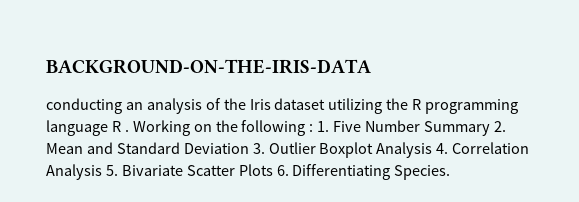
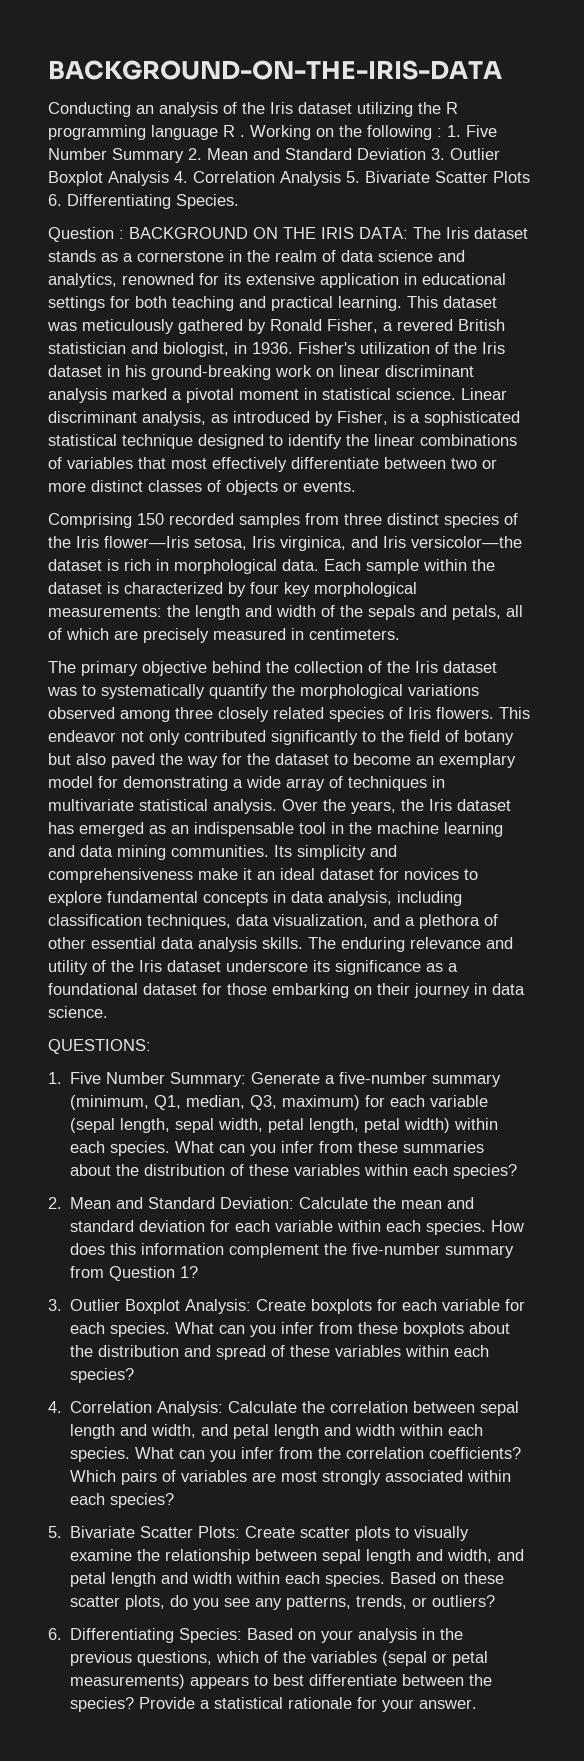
[46,98,122,114] conducting -> [48,102,131,117] Conducting
(451, 172) none -> [48,227,528,242] [48,250,465,262] [48,273,506,288] [48,296,497,311] [47,319,505,334] [48,342,505,357] [48,365,474,380] [48,388,507,403] [48,411,520,426] [48,434,517,449] [48,457,497,472] [48,480,356,495] [48,513,518,528] [48,536,522,551] [48,559,495,574] [48,582,417,597] [48,605,523,620] [48,628,400,643] [48,661,497,676] [47,684,479,699] [48,707,530,722] [48,730,514,745] [48,753,516,768] [48,776,445,791] [48,799,511,814] [48,822,503,837] [48,845,397,860] [48,868,478,883] [48,891,462,906] [48,914,498,929] [48,937,513,952] [48,960,458,975] [48,983,525,998] [48,1006,108,1018] [48,1039,151,1054] [48,1072,502,1087] [70,1095,489,1110] [70,1118,499,1133] [70,1141,485,1156] [70,1164,518,1179] [48,1197,475,1209] [70,1220,525,1235] [70,1243,515,1258] [70,1266,199,1281] [48,1299,526,1314] [70,1322,511,1337] [70,1345,490,1360] [70,1368,135,1383] [48,1401,520,1416] [70,1424,484,1439] [70,1447,522,1462] [70,1470,512,1485] [70,1493,175,1508] [48,1526,470,1541] [70,1549,525,1564] [70,1572,505,1587] [70,1595,496,1610] [48,1628,464,1643] [70,1651,489,1666] [70,1674,493,1689] [70,1697,478,1712] // Question : BACKGROUND ON THE IRIS DATA: The Iris dataset stands as a cornerstone in the realm of data science and analytics, renowned for its extensive application in educational settings for both teaching and practical learning. This dataset was meticulously gathered by Ronald Fisher, a revered British statistician and biologist, in 1936. Fisher's utilization of the Iris dataset in his ground-breaking work on linear discriminant analysis marked a pivotal moment in statistical science. Linear discriminant analysis, as introduced by Fisher, is a sophisticated statistical technique designed to identify the linear combinations of variables that most effectively differentiate between two or more distinct classes of objects or events. // Comprising 150 recorded samples from three distinct species of the Iris flower—Iris setosa, Iris virginica, and Iris versicolor—the dataset is rich in morphological data. Each sample within the dataset is characterized by four key morphological measurements: the length and width of the sepals and petals, all of which are precisely measured in centimeters. // The primary objective behind the collection of the Iris dataset was to systematically quantify the morphological variations observed among three closely related species of Iris flowers. This endeavor not only contributed significantly to the field of botany but also paved the way for the dataset to become an exemplary model for demonstrating a wide array of techniques in multivariate statistical analysis. Over the years, the Iris dataset has emerged as an indispensable tool in the machine learning and data mining communities. Its simplicity and comprehensiveness make it an ideal dataset for novices to explore fundamental concepts in data analysis, including classification techniques, data visualization, and a plethora of other essential data analysis skills. The enduring relevance and utility of the Iris dataset underscore its significance as a foundational dataset for those embarking on their journey in data science. // QUESTIONS: // 1. Five Number Summary: Generate a five-number summary (minimum, Q1, median, Q3, maximum) for each variable (sepal length, sepal width, petal length, petal width) within each species. What can you infer from these summaries about the distribution of these variables within each species? // 2. Mean and Standard Deviation: Calculate the mean and standard deviation for each variable within each species. How does this information complement the five-number summary from Question 1? // 3. Outlier Boxplot Analysis: Create boxplots for each variable for each species. What can you infer from these boxplots about the distribution and spread of these variables within each species? // 4. Correlation Analysis: Calculate the correlation between sepal length and width, and petal length and width within each species. What can you infer from the correlation coefficients? Which pairs of variables are most strongly associated within each species? // 5. Bivariate Scatter Plots: Create scatter plots to visually examine the relationship between sepal length and width, and petal length and width within each species. Based on these scatter plots, do you see any patterns, trends, or outliers? // 6. Differentiating Species: Based on your analysis in the previous questions, which of the variables (sepal or petal measurements) appears to best differentiate between the species? Provide a statistical rationale for your answer.

